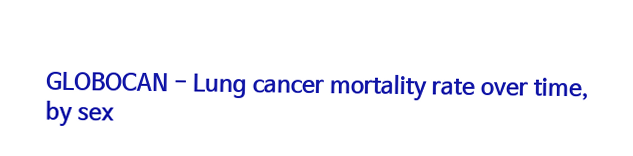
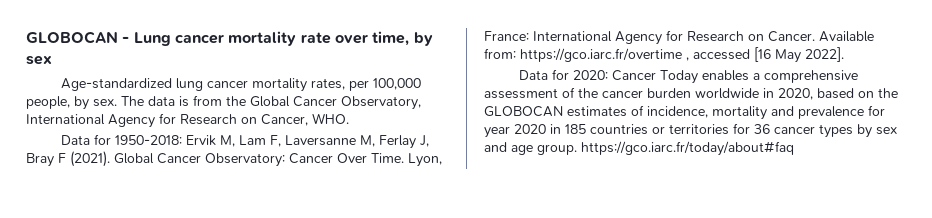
(116, 114) none -> [61,78,422,92] [26,95,421,110] [26,113,349,128] [61,134,430,149] [26,151,442,167] [484,30,874,45] [484,47,844,63] [519,69,859,84] [484,87,898,100] [484,105,885,120] [484,123,897,138] [484,141,794,156] // Age-standardized lung cancer mortality rates, per 100,000 people, by sex. The data is from the Global Cancer Observatory, International Agency for Research on Cancer, WHO. // Data for 1950-2018: Ervik M, Lam F, Laversanne M, Ferlay J, Bray F (2021). Global Cancer Observatory: Cancer Over Time. Lyon, France: International Agency for Research on Cancer. Available from: https://gco.iarc.fr/overtime , accessed [16 May 2022]. // Data for 2020: Cancer Today enables a comprehensive assessment of the cancer burden worldwide in 2020, based on the GLOBOCAN estimates of incidence, mortality and prevalence for year 2020 in 185 countries or territories for 36 cancer types by sex and age group. https://gco.iarc.fr/today/about#faq

